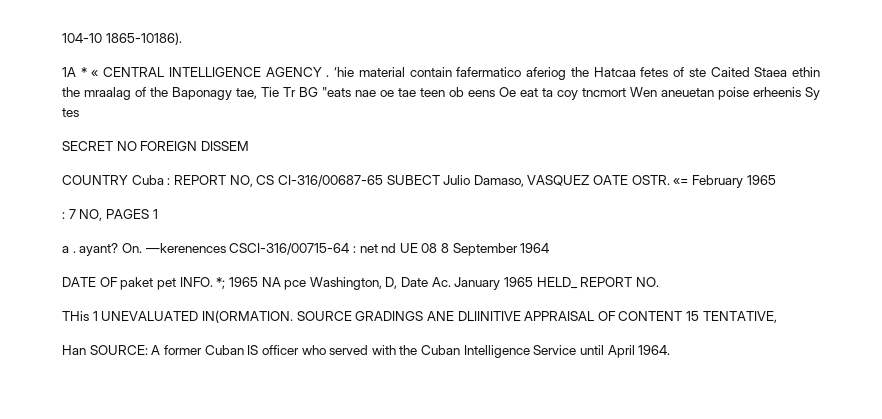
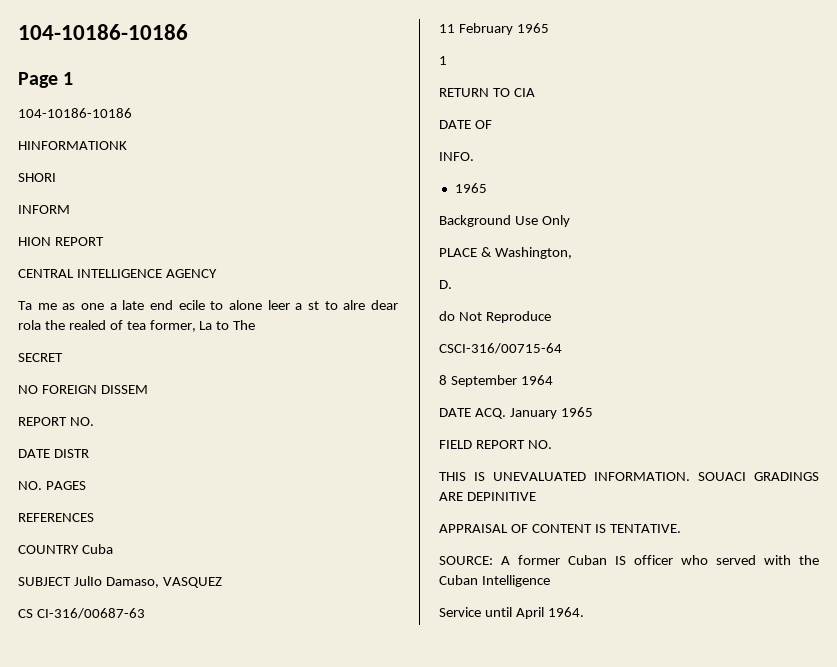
[62,32,182,45] [62,67,820,80] [62,87,820,100] [62,108,79,117] 104-10 1865-10186). // 1A * « CENTRAL INTELLIGENCE AGENCY . ‘hie material contain fafermatico aferiog the Hatcaa fetes of ste Caited Staea ethin the mraalag of the Baponagy tae, Tie Tr BG "eats nae oe tae teen ob eens Oe eat ta coy tncmort Wen aneuetan poise erheenis Sy tes -> [18,24,188,40] [18,72,74,88] [18,108,132,118] [18,141,127,150] [18,173,56,182] [18,205,70,214] [18,237,104,246] [18,269,217,278] [18,300,399,310] [18,320,256,332] 104-10186-10186 // Page 1 // 104-10186-10186 // HINFORMATIONK // SHORI // INFORM // HION REPORT // CENTRAL INTELLIGENCE AGENCY // Ta me as one a late end ecile to alone leer a st to alre dear rola the realed of tea former, La to The
(113, 146) none -> (63, 357) //
[62,175,471,187] COUNTRY Cuba : REPORT NO, CS CI-316/00687-65 SUBECT Julio -> [18,417,94,426] [18,449,89,458] [18,481,86,490] [18,513,94,522] [18,544,113,554] [18,576,102,586] REPORT NO. // DATE DISTR // NO. PAGES // REFERENCES // COUNTRY Cuba // SUBJECT JulIo
[593,175,689,185] OATE OSTR. «= -> [18,608,145,619] [439,24,455,33] // CS CI-316/00687-63 // 11
[62,209,158,221] [62,243,550,256] [62,277,451,290] : 7 NO, PAGES 1 // a . ayant? On. —kerenences CSCI-316/00715-64 : net nd UE 08 8 September 1964 // DATE OF paket pet INFO. *; 1965 NA pce Washington, D, Date Ac. -> [439,56,447,65] [439,88,535,97] [439,120,492,129] [439,152,474,161] [454,183,487,193] [439,215,570,227] [439,247,572,259] [439,280,452,289] [439,311,551,323] [439,343,562,354] [439,375,553,387] [439,408,506,419] 1 // RETURN TO CIA // DATE OF // INFO. // 1965 // Background Use Only // PLACE & Washington, // D. // do Not Reproduce // CSCI-316/00715-64 // 8 September 1964 // DATE ACQ.
[536,277,659,289] [62,310,777,323] [62,345,86,355] HELD_ REPORT NO. // THis 1 UNEVALUATED IN(ORMATION. SOURCE GRADINGS ANE DLIINITIVE APPRAISAL OF CONTENT 15 TENTATIVE, // Han -> [439,440,552,449] [439,472,819,481] [439,492,536,501] [439,524,681,533] // FIELD REPORT NO. // THIS IS UNEVALUATED INFORMATION. SOUACI GRADINGS ARE DEPINITIVE // APPRAISAL OF CONTENT IS TENTATIVE. //
(530, 351) none -> (550, 581) //

